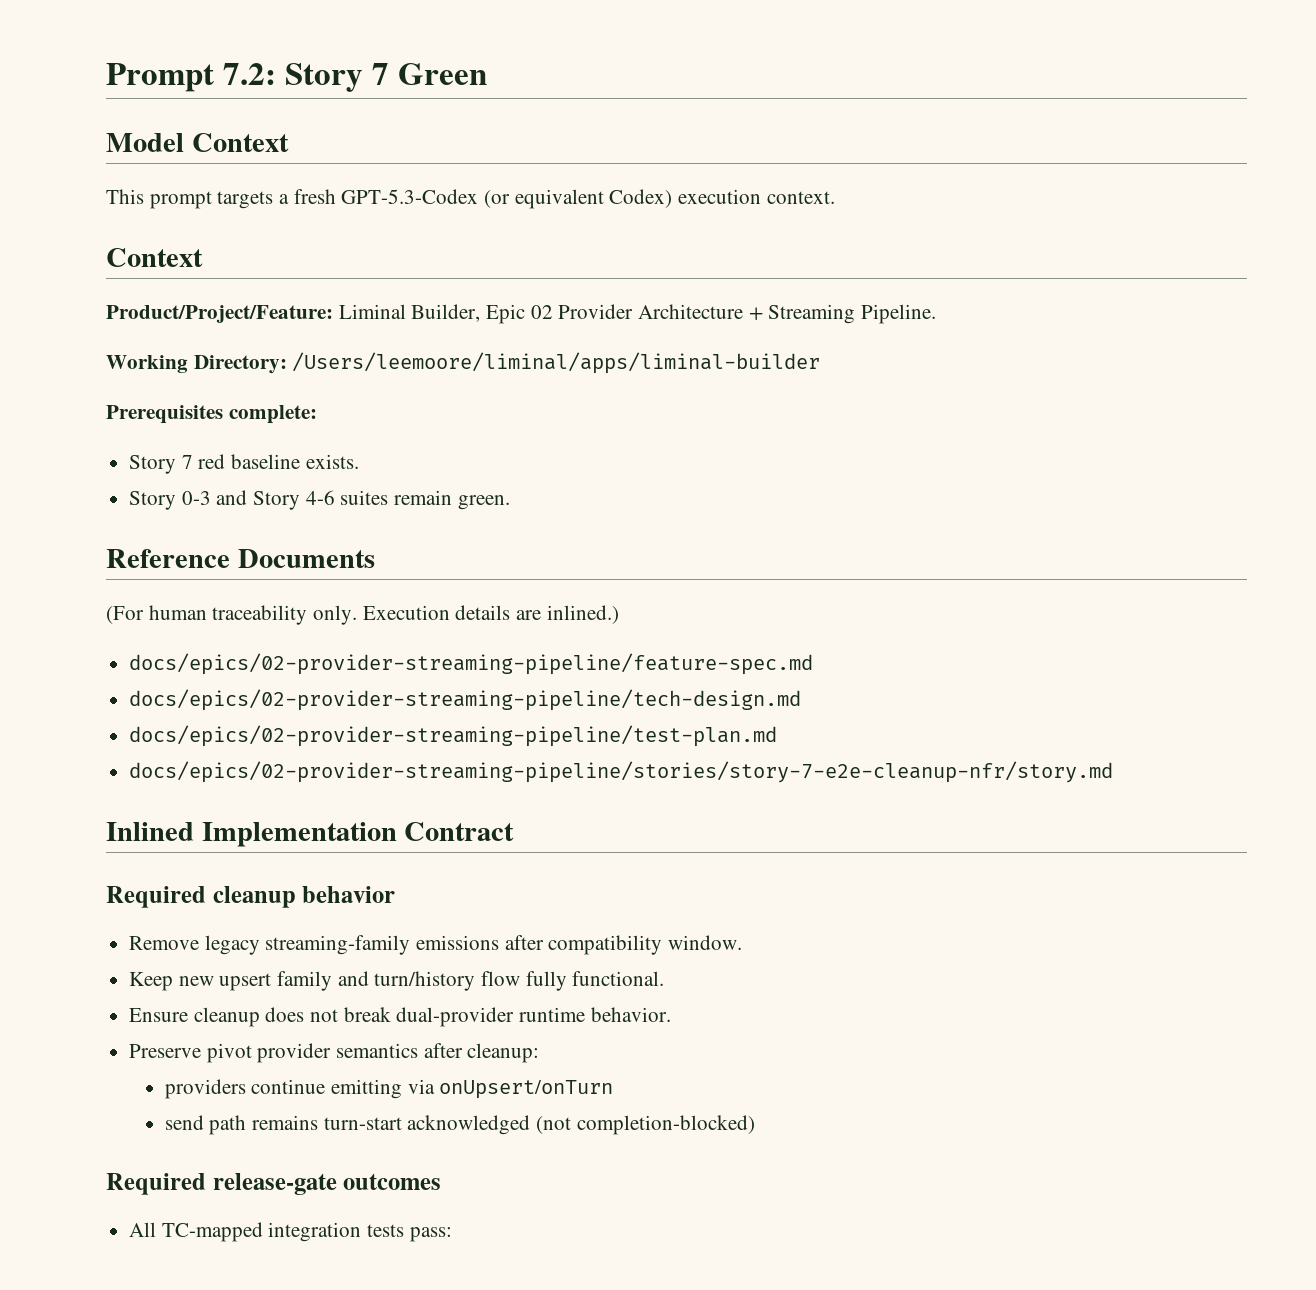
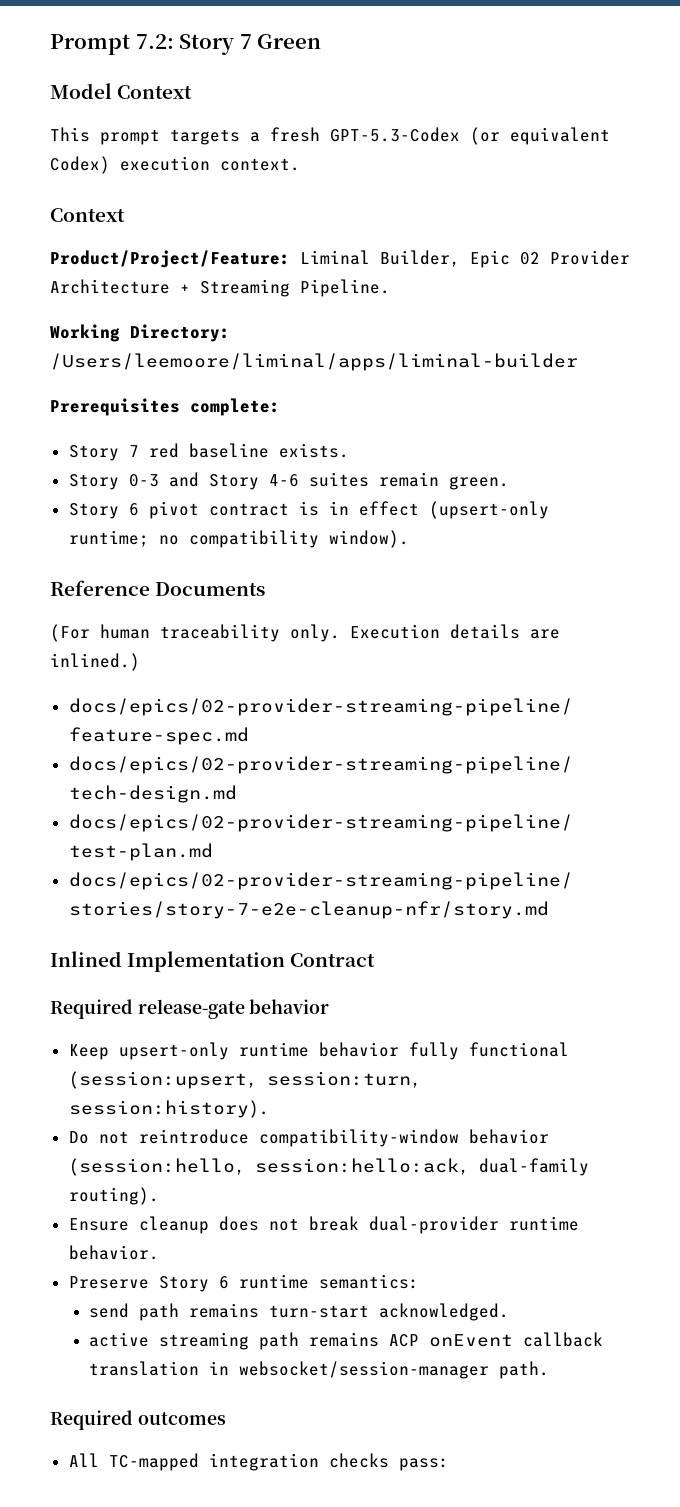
(510, 502) none -> [68,501,549,519] [68,530,409,548] // Story 6 pivot contract is in effect (upsert-only runtime; no compatibility window).
[212,886,296,908] cleanup -> [137,999,245,1019] release-gate
[129,935,743,955] [129,971,665,991] Remove legacy streaming-family emissions after compatibility window. // Keep new upsert family and turn/history flow fully functional. -> [68,1042,569,1060] [68,1071,421,1089] [68,1100,269,1118] [68,1129,549,1147] [68,1158,589,1176] [68,1187,159,1205] Keep upsert-only runtime behavior fully functional (session:upsert, session:turn, session:history). // Do not reintroduce compatibility-window behavior (session:hello, session:hello:ack, dual-family routing).
[206,1043,540,1063] [164,1079,614,1099] [164,1115,755,1135] [106,1173,337,1195] pivot provider semantics after cleanup: // providers continue emitting via onUpsert/onTurn // send path remains turn-start acknowledged (not completion-blocked) // Required release-gate -> [158,1274,419,1292] [89,1303,510,1321] [89,1332,604,1350] [89,1361,550,1379] [50,1410,133,1430] Story 6 runtime semantics: // send path remains turn-start acknowledged. // active streaming path remains ACP onEvent callback translation in websocket/session-manager path. // Required
[367,1224,405,1237] tests -> [328,1453,389,1468] checks

